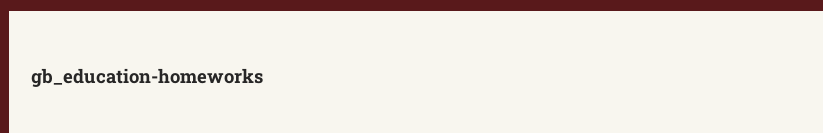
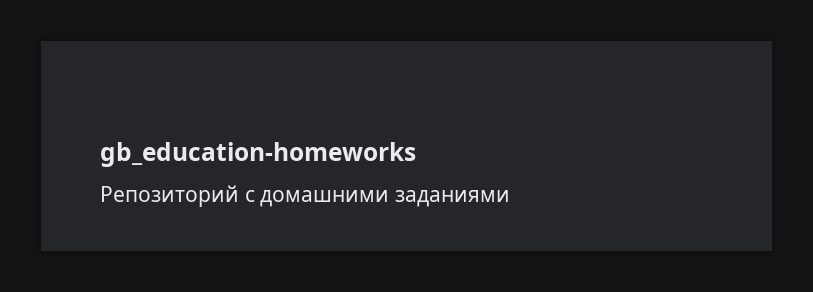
(263, 77) none -> [100,185,511,207] // Репозиторий с домашними заданиями

